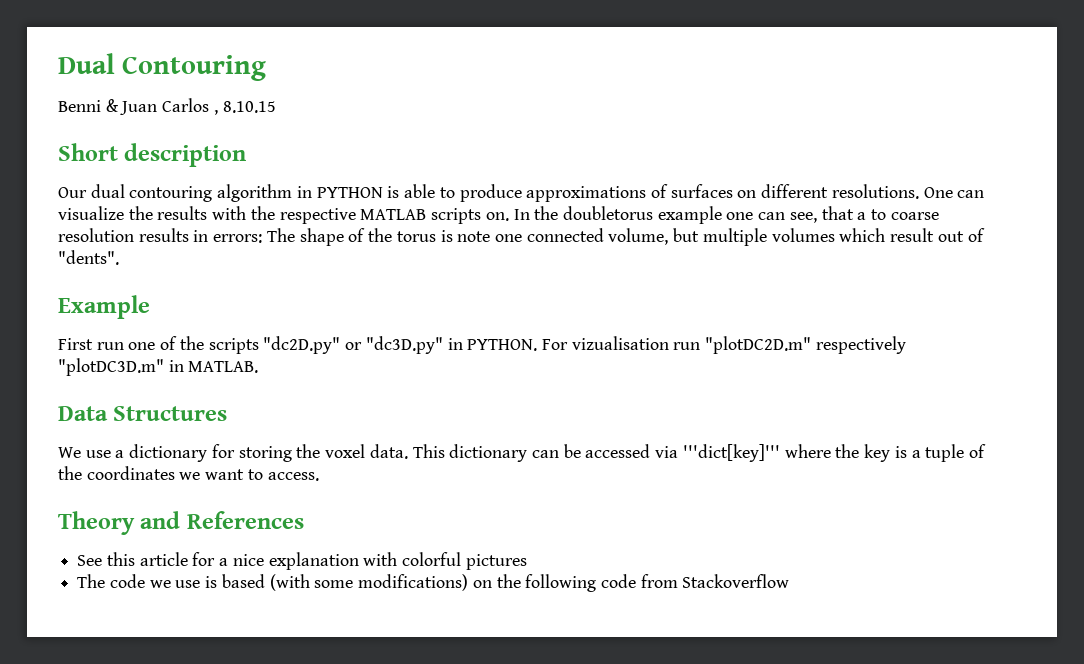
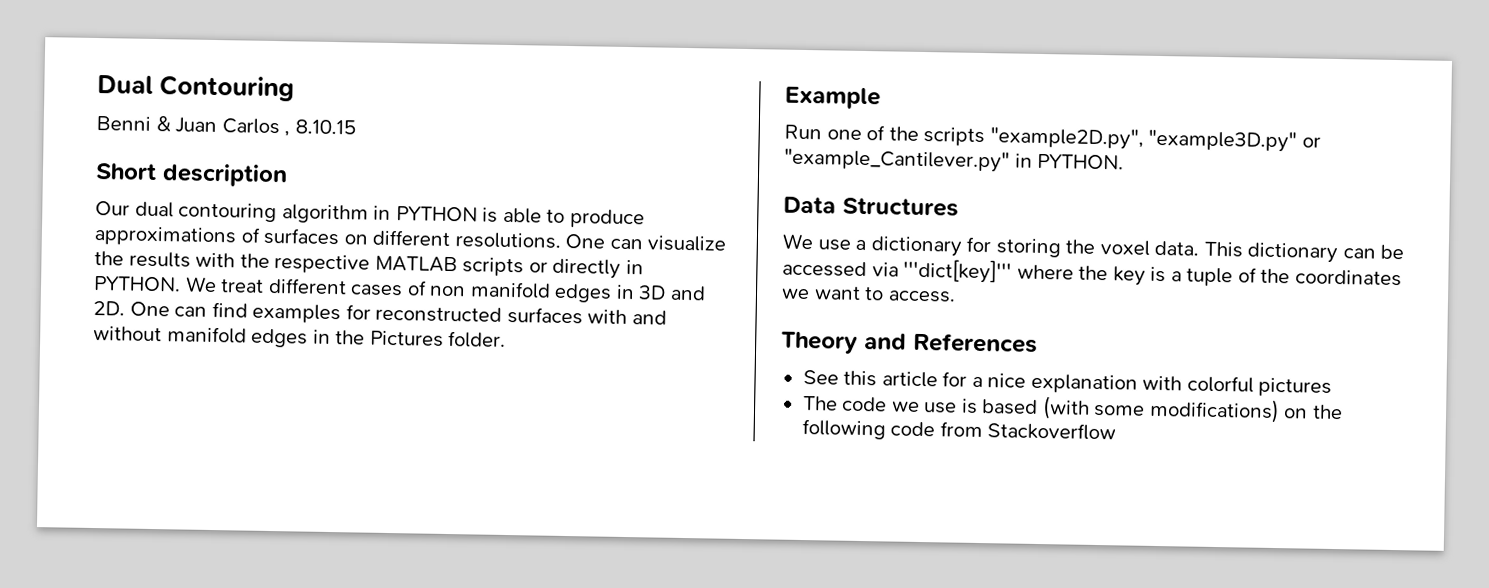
[485,206,939,224] [58,228,985,246] [58,250,119,265] on. In the doubletorus example one can see, that a to coarse resolution results in errors: The shape of the torus is note one connected volume, but multiple volumes which result out of "dents". -> [528,258,644,279] [93,275,706,303] [93,300,667,325] [93,325,507,348] or directly in PYTHON. We treat different cases of non manifold edges in 3D and 2D. One can find examples for reconstructed surfaces with and without manifold edges in the Pictures folder.
[58,338,124,350] First run -> [784,124,822,140] Run
[263,336,906,354] [58,358,259,376] "dc2D.py" or "dc3D.py" in PYTHON. For vizualisation run "plotDC2D.m" respectively "plotDC3D.m" in MATLAB. -> [989,127,1321,153] [784,148,1125,173] "example2D.py", "example3D.py" or "example_Cantilever.py" in PYTHON.

